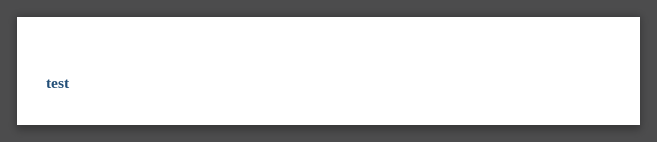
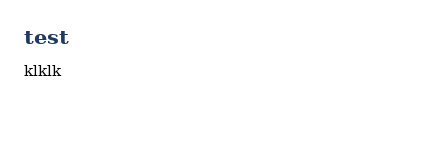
(70, 83) none -> [24,65,62,76] // klklk

